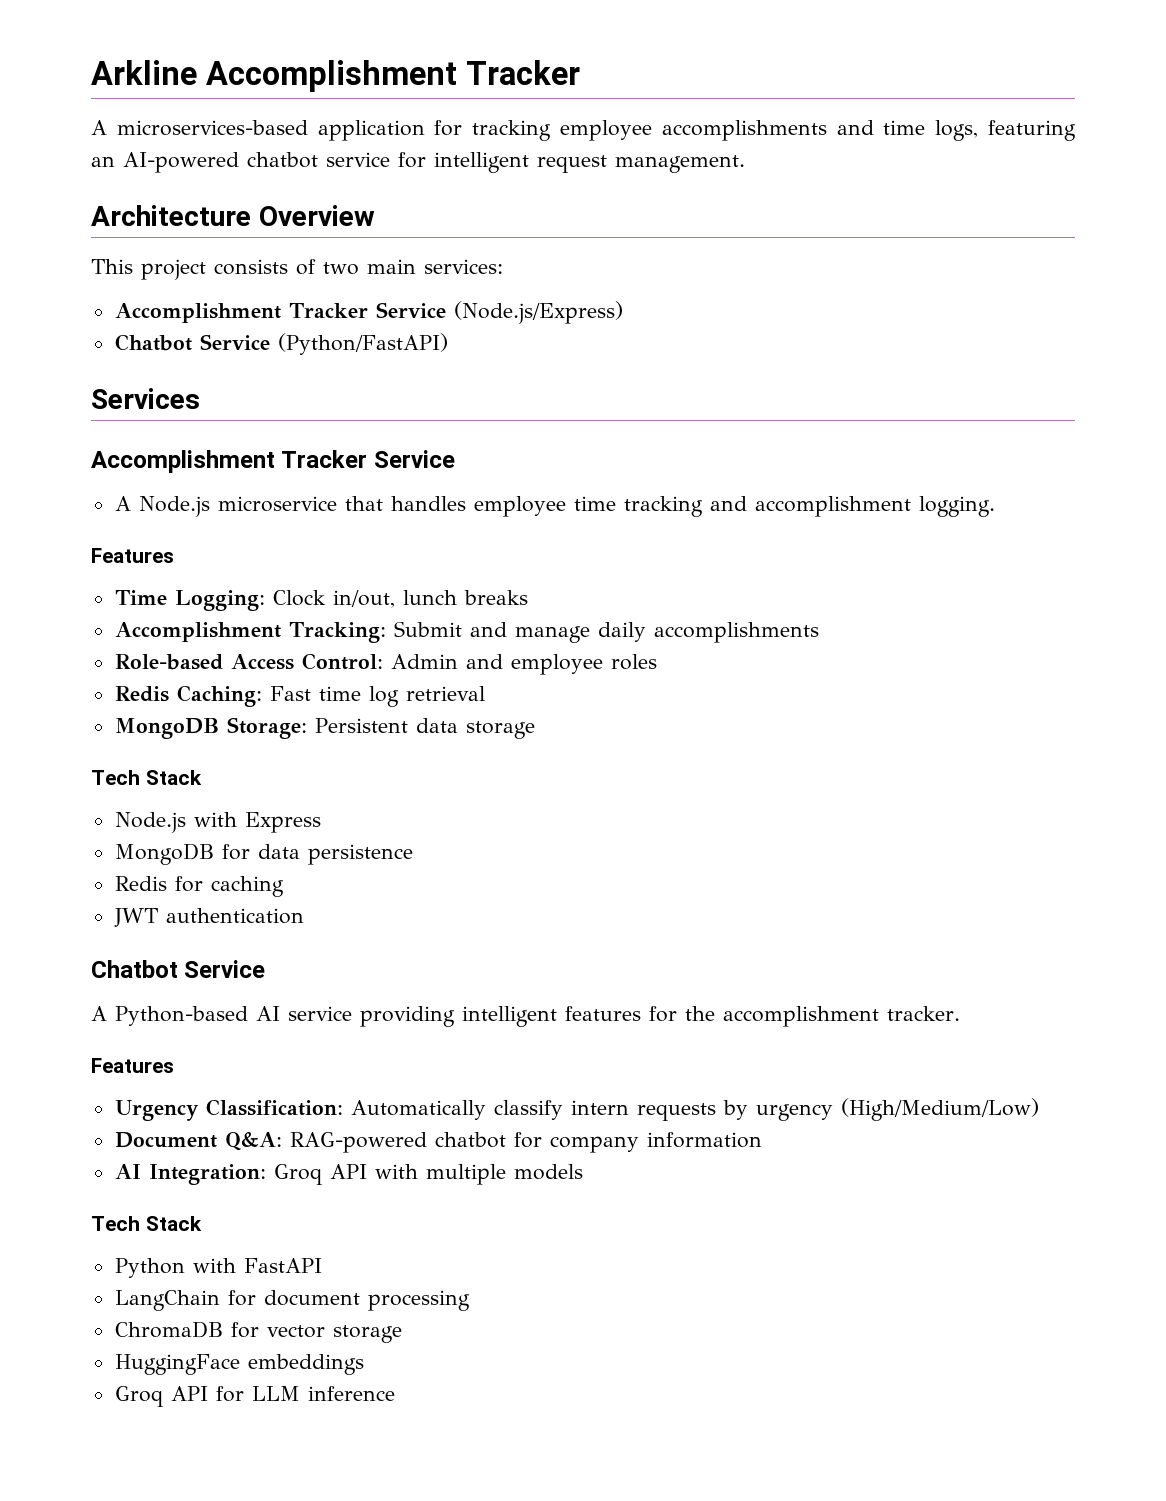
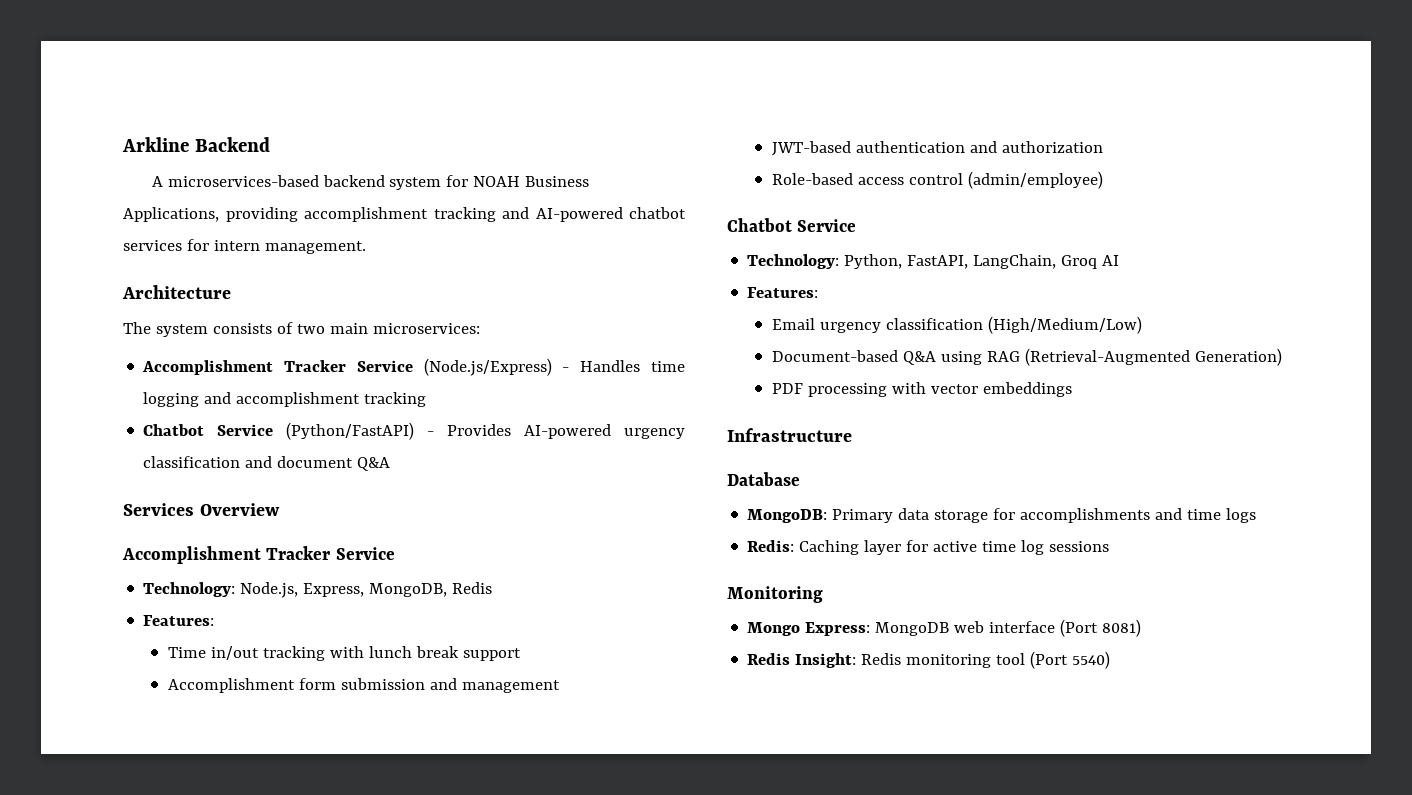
[205,60,580,92] Accomplishment Tracker -> [194,137,270,152] Backend
[317,120,1076,141] [91,152,607,173] application for tracking employee accomplishments and time logs, featuring an AI-powered chatbot service for intelligent request -> [322,175,590,190] [123,207,686,222] [123,239,260,251] backend system for NOAH Business Applications, providing accomplishment tracking and AI-powered chatbot services for intern
[258,205,375,226] [91,259,206,280] Overview // This project -> [123,322,208,337] // The system
[424,259,503,274] services: -> [372,323,480,334] microservices:
[114,333,448,355] // Chatbot Service (Python/FastAPI) -> [562,360,685,372] [143,392,427,407] [143,422,685,440] [143,456,391,471] - Handles time logging and accomplishment tracking // Chatbot Service (Python/FastAPI) - Provides AI-powered urgency classification and document Q&A
(200, 398) none -> [199,503,280,516] Overview
[114,496,995,517] [91,548,174,563] [114,590,528,611] [114,621,819,643] [114,653,657,675] [114,685,485,707] [114,717,535,739] [91,770,202,785] [114,812,321,833] [114,843,413,865] [114,876,284,897] [113,908,304,927] [91,960,266,978] [91,1006,960,1027] [91,1058,174,1073] [114,1098,1039,1121] [114,1132,762,1153] [114,1164,583,1185] [91,1216,202,1231] [114,1258,322,1278] [114,1290,470,1311] [114,1321,402,1343] [114,1354,364,1375] [114,1386,395,1407] A Node.js microservice that handles employee time tracking and accomplishment logging. // Features // Time Logging: Clock in/out, lunch breaks // Accomplishment Tracking: Submit and manage daily accomplishments // Role-based Access Control: Admin and employee roles // Redis Caching: Fast time log retrieval // MongoDB Storage: Persistent data storage // Tech Stack // Node.js with Express // MongoDB for data persistence // Redis for caching // JWT authentication // Chatbot Service // A Python-based AI service providing intelligent features for the accomplishment tracker. // Features // Urgency Classification: Automatically classify intern requests by urgency (High/Medium/Low) // Document Q&A: RAG-powered chatbot for company information // AI Integration: Groq API with multiple models // Tech Stack // Python with FastAPI // LangChain for document processing // ChromaDB for vector storage // HuggingFace embeddings // Groq API for LLM inference -> [143,582,493,598] [143,615,215,626] [167,646,521,661] [167,678,560,693] [771,141,1103,156] [771,171,1103,189] [727,218,857,232] [747,254,1120,269] [747,287,819,298] [771,316,1142,334] [771,348,1282,366] [771,382,1072,397] [727,428,852,442] [727,472,800,486] [747,508,1257,523] [747,540,1110,555] [727,586,823,603] [747,619,1142,637] [747,651,1111,669] Technology: Node.js, Express, MongoDB, Redis // Features: // Time in/out tracking with lunch break support // Accomplishment form submission and management // JWT-based authentication and authorization // Role-based access control (admin/employee) // Chatbot Service // Technology: Python, FastAPI, LangChain, Groq AI // Features: // Email urgency classification (High/Medium/Low) // Document-based Q&A using RAG (Retrieval-Augmented Generation) // PDF processing with vector embeddings // Infrastructure // Database // MongoDB: Primary data storage for accomplishments and time logs // Redis: Caching layer for active time log sessions // Monitoring // Mongo Express: MongoDB web interface (Port 8081) // Redis Insight: Redis monitoring tool (Port 5540)

